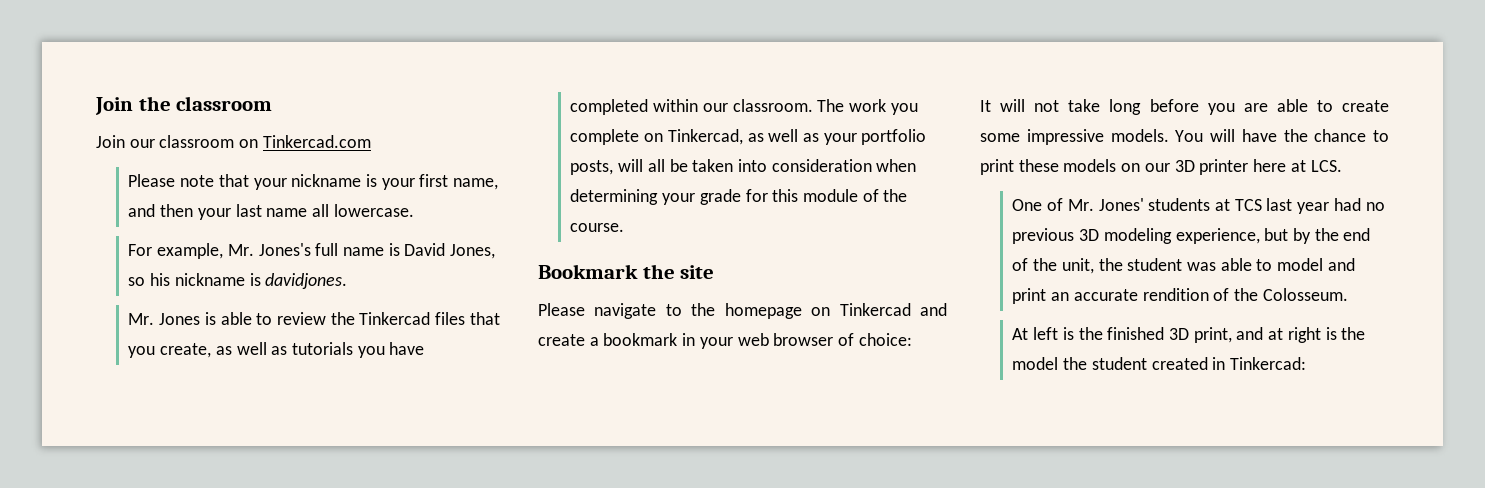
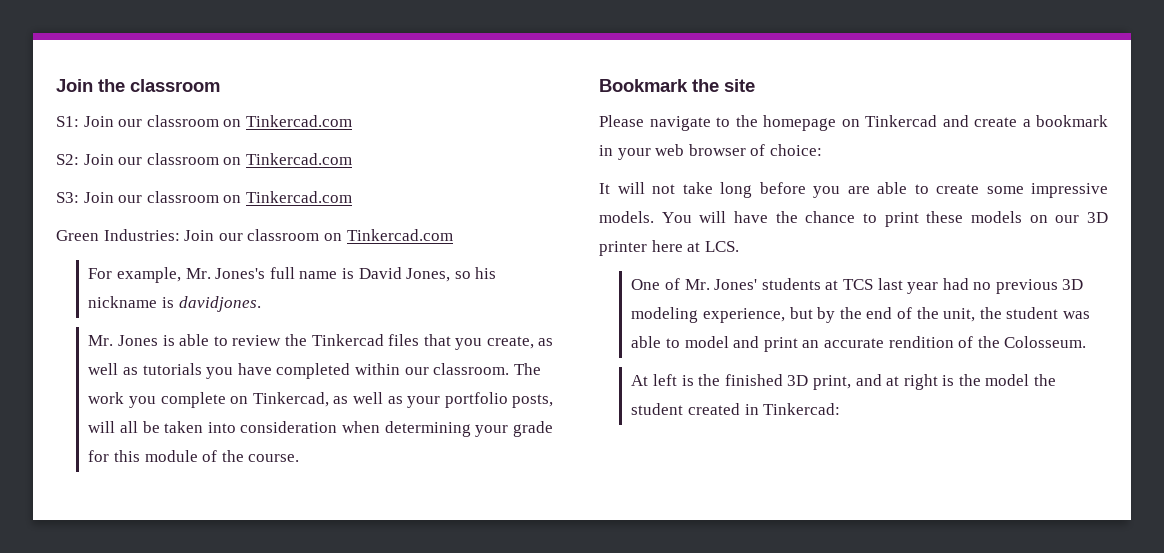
[96,135,371,148] [128,174,499,190] [128,204,414,220] Join our classroom on Tinkercad.com // Please note that your nickname is your first name, and then your last name all lowercase. -> [56,115,352,127] [56,153,352,165] [56,191,352,203] [56,229,453,241] S1: Join our classroom on Tinkercad.com // S2: Join our classroom on Tinkercad.com // S3: Join our classroom on Tinkercad.com // Green Industries: Join our classroom on Tinkercad.com

